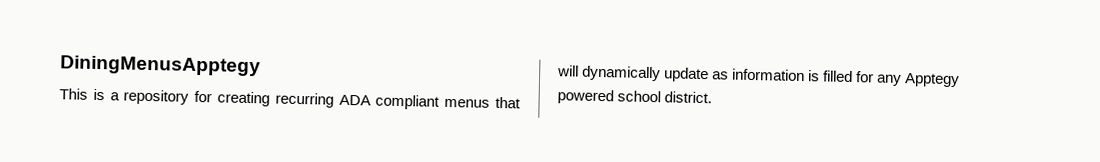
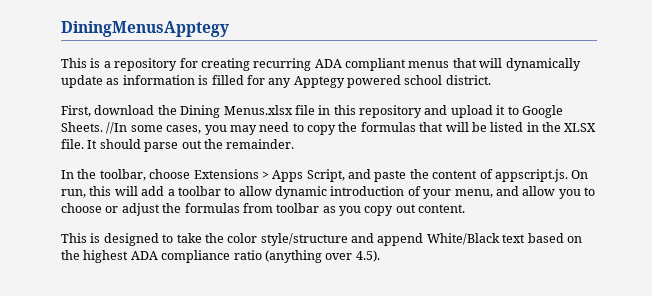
(713, 97) none -> [61,105,563,118] [61,122,597,135] [61,139,295,152] [61,169,589,182] [61,186,595,199] [61,203,466,216] [61,233,582,246] [61,250,380,263] // First, download the Dining Menus.xlsx file in this repository and upload it to Google Sheets. //In some cases, you may need to copy the formulas that will be listed in the XLSX file. It should parse out the remainder. // In the toolbar, choose Extensions > Apps Script, and paste the content of appscript.js. On run, this will add a toolbar to allow dynamic introduction of your menu, and allow you to choose or adjust the formulas from toolbar as you copy out content. // This is designed to take the color style/structure and append White/Black text based on the highest ADA compliance ratio (anything over 4.5).

